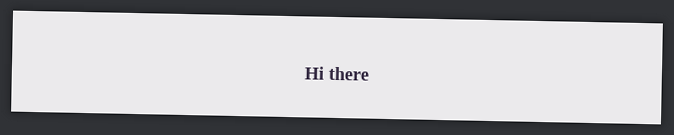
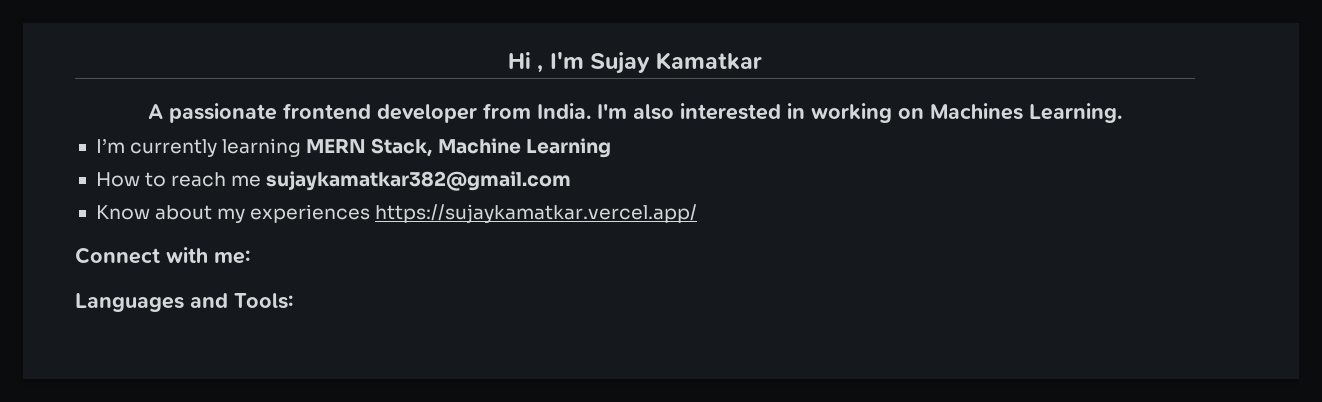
[328,66,370,81] there -> [537,52,763,74] [148,103,1122,123] [95,138,611,158] [95,171,572,191] [95,204,698,223] [75,247,250,264] [75,293,293,312] , I'm Sujay Kamatkar // A passionate frontend developer from India. I'm also interested in working on Machines Learning. // I’m currently learning MERN Stack, Machine Learning // How to reach me sujaykamatkar382@gmail.com // Know about my experiences https://sujaykamatkar.vercel.app/ // Connect with me: // Languages and Tools:

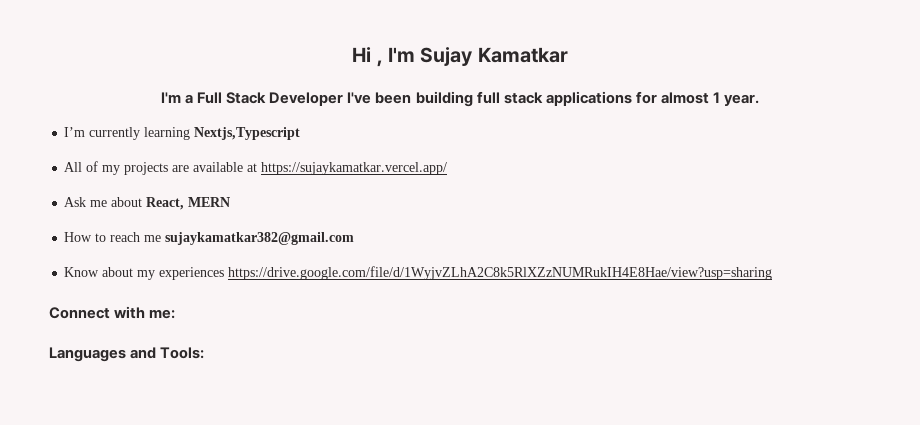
[148,103,1122,123] [95,138,611,158] A passionate frontend developer from India. I'm also interested in working on Machines Learning. // I’m currently learning MERN Stack, Machine Learning -> [161,91,759,107] [64,127,301,140] [64,161,448,175] [64,197,231,210] I'm a Full Stack Developer I've been building full stack applications for almost 1 year. // I’m currently learning Nextjs,Typescript // All of my projects are available at https://sujaykamatkar.vercel.app/ // Ask me about React, MERN
[375,204,698,223] https://sujaykamatkar.vercel.app/ -> [228,266,773,280] https://drive.google.com/file/d/1WyjvZLhA2C8k5RlXZzNUMRukIH4E8Hae/view?usp=sharing

